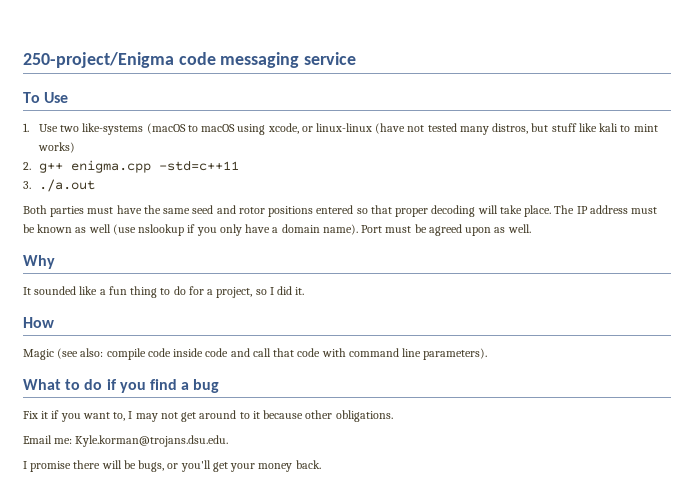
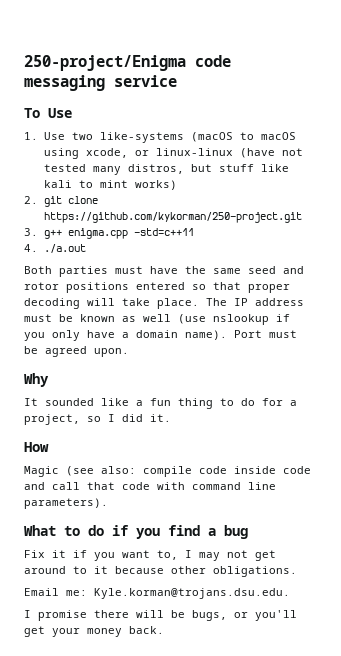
(31, 166) none -> [43,196,98,207] [43,212,302,223] [24,228,38,236] git clone https://github.com/kykorman/250-project.git // 3.
[23,181,31,189] 3. -> [24,244,38,252] 4.
[465,224,531,236] upon as well. -> [94,348,129,357] upon.

